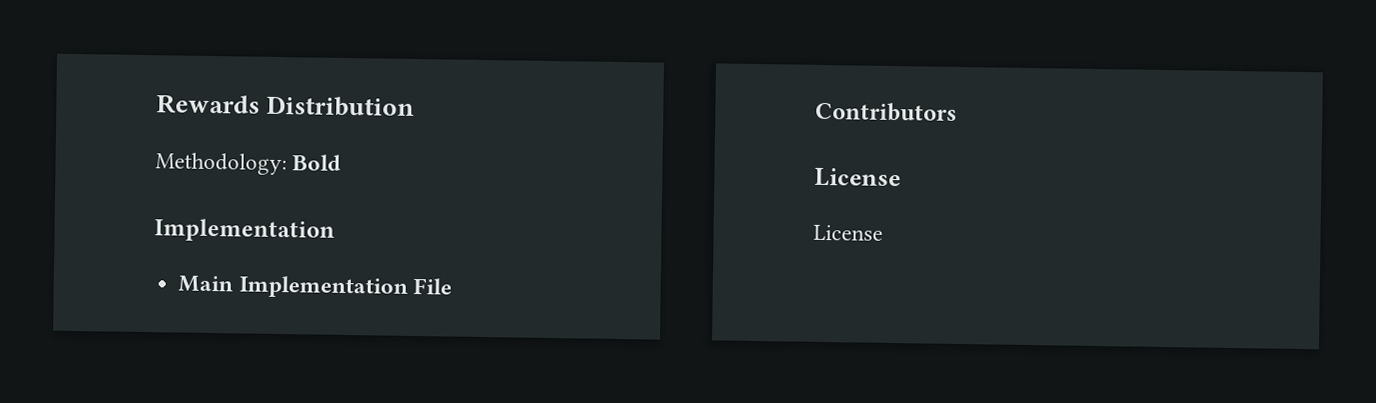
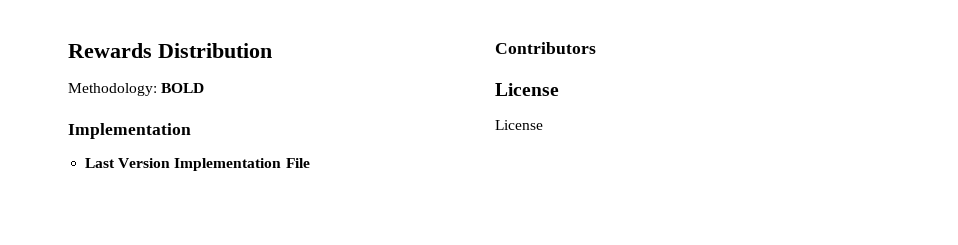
[292,154,342,171] Bold -> [161,83,205,93] BOLD
[178,275,234,293] Main -> [85,158,171,168] Last Version

